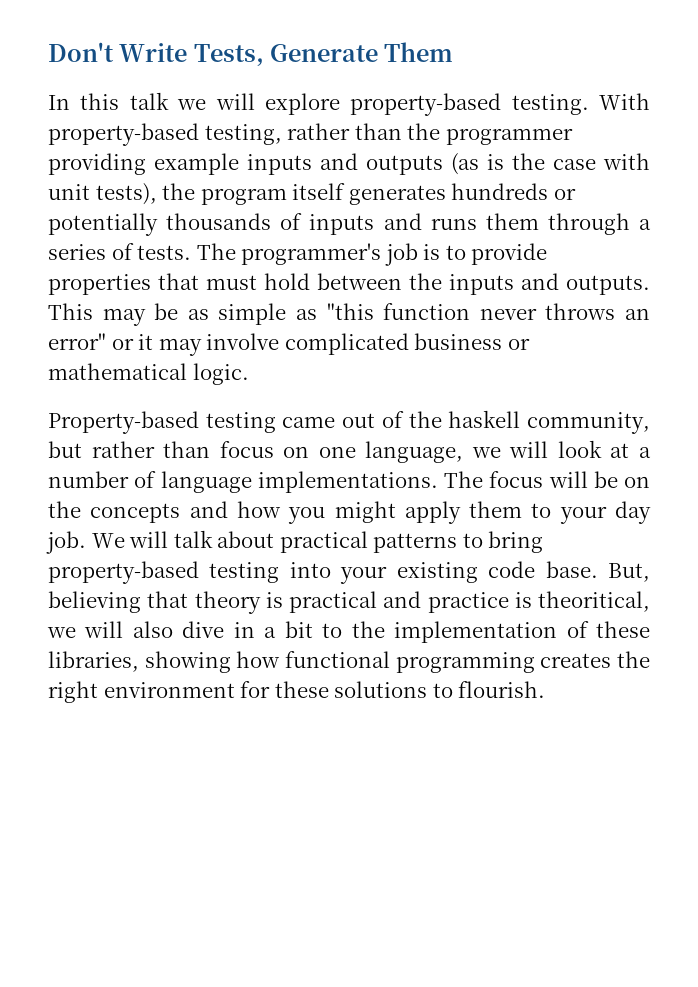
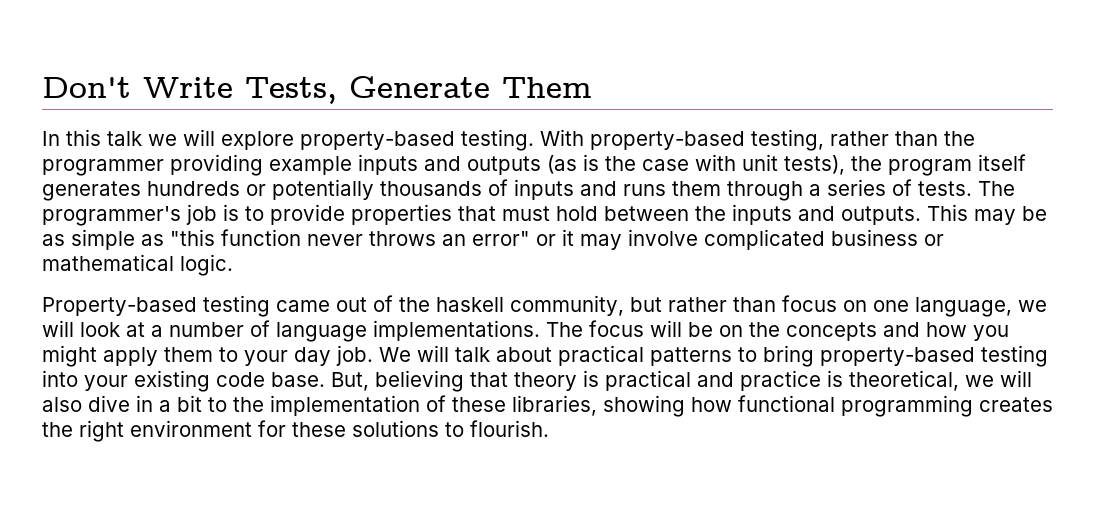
[538,591,650,612] theoritical, -> [849,370,959,391] theoretical,

